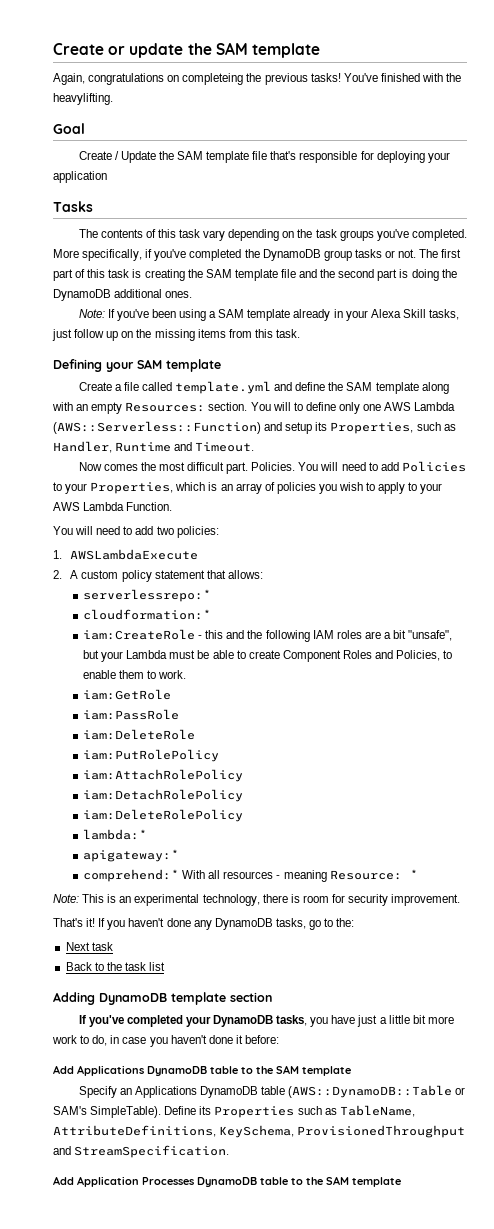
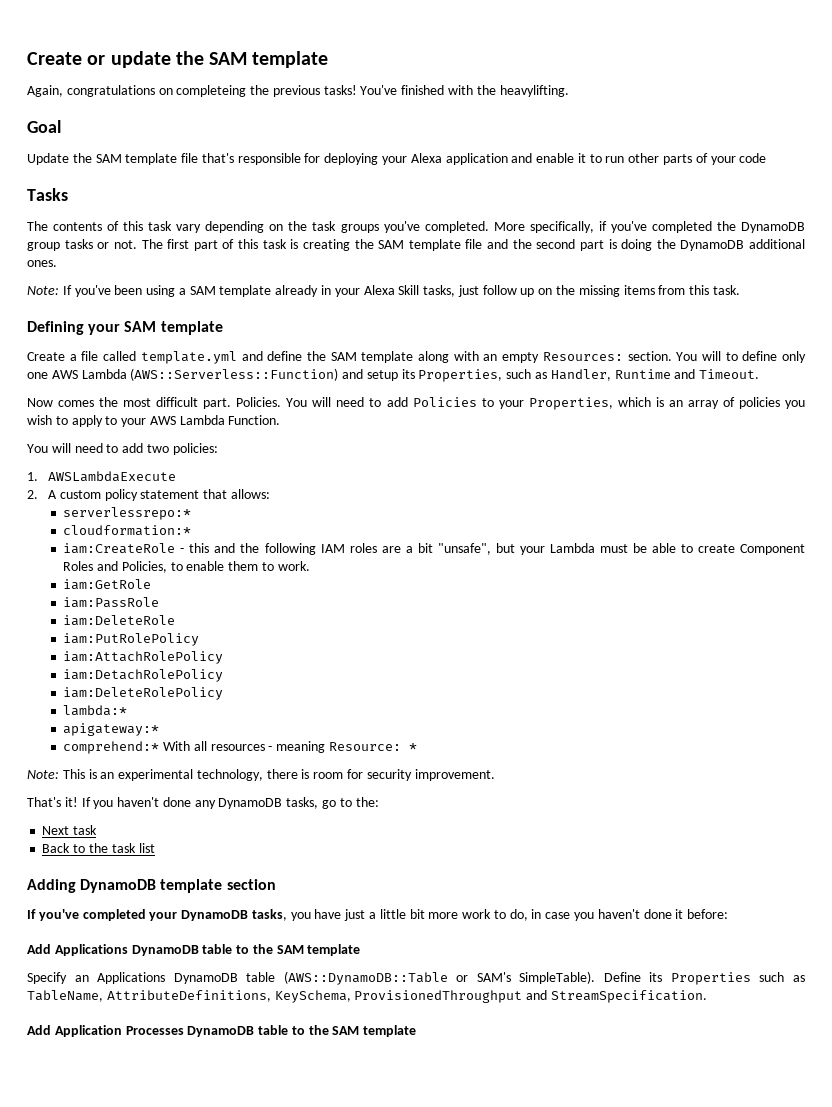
[78,151,119,160] Create / -> (61, 126) none
(450, 157) none -> [410,153,442,163] Alexa
(107, 177) none -> [511,153,767,165] and enable it to run other parts of your code

